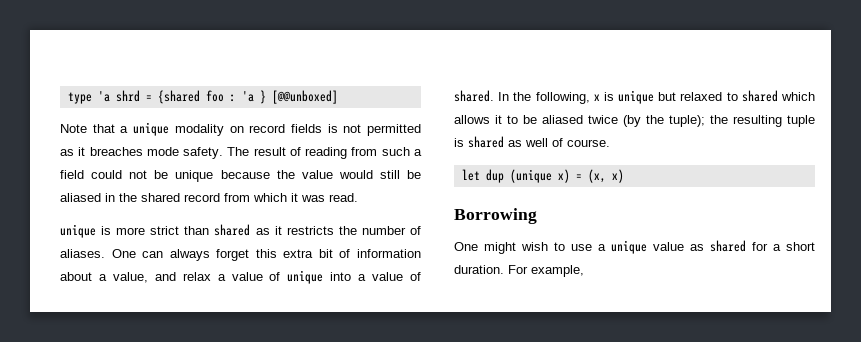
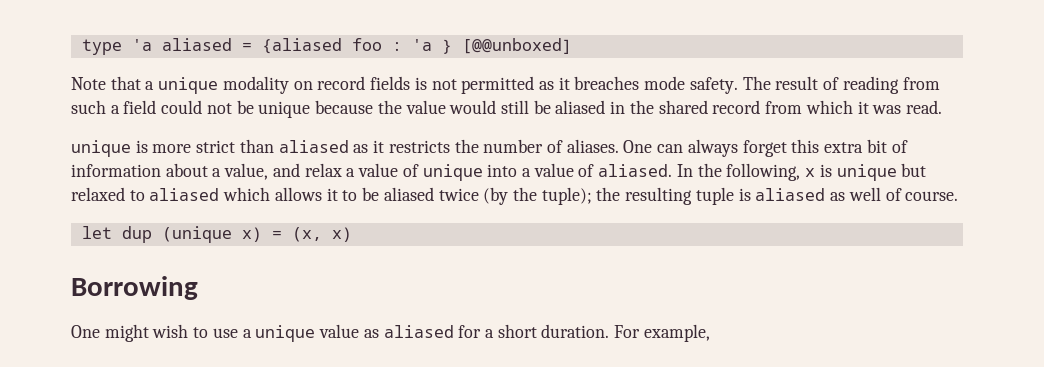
[115,90,200,104] shrd = {shared -> [161,38,342,54] aliased = {aliased
[214,224,251,236] shared -> [278,140,349,153] aliased
[454,90,494,102] shared. -> [598,164,673,177] aliased.
[741,90,778,102] shared -> [149,188,220,201] aliased
[468,136,504,148] shared -> [755,188,826,201] aliased
[710,240,746,252] shared -> [383,325,454,338] aliased

